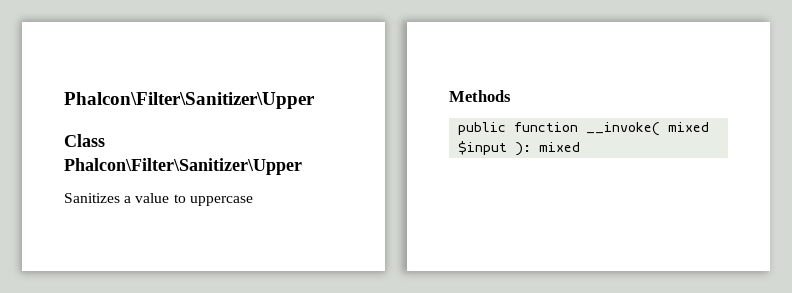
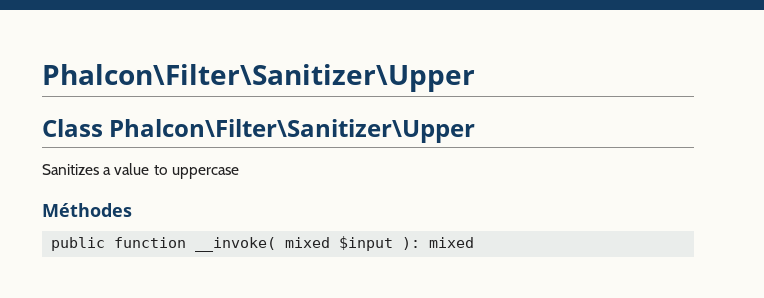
[449,90,511,102] Methods -> [42,203,132,217] Méthodes

